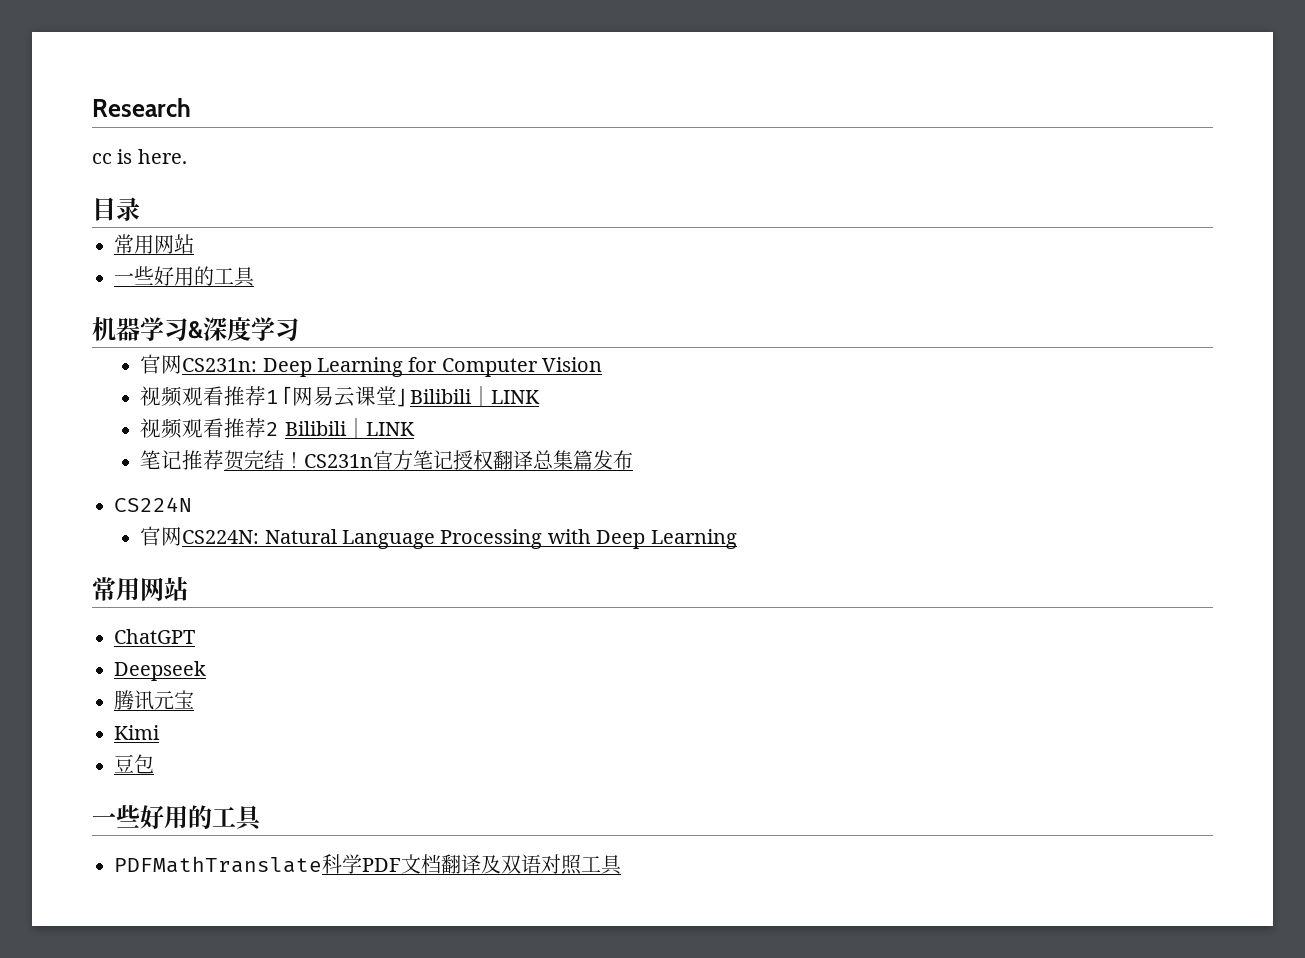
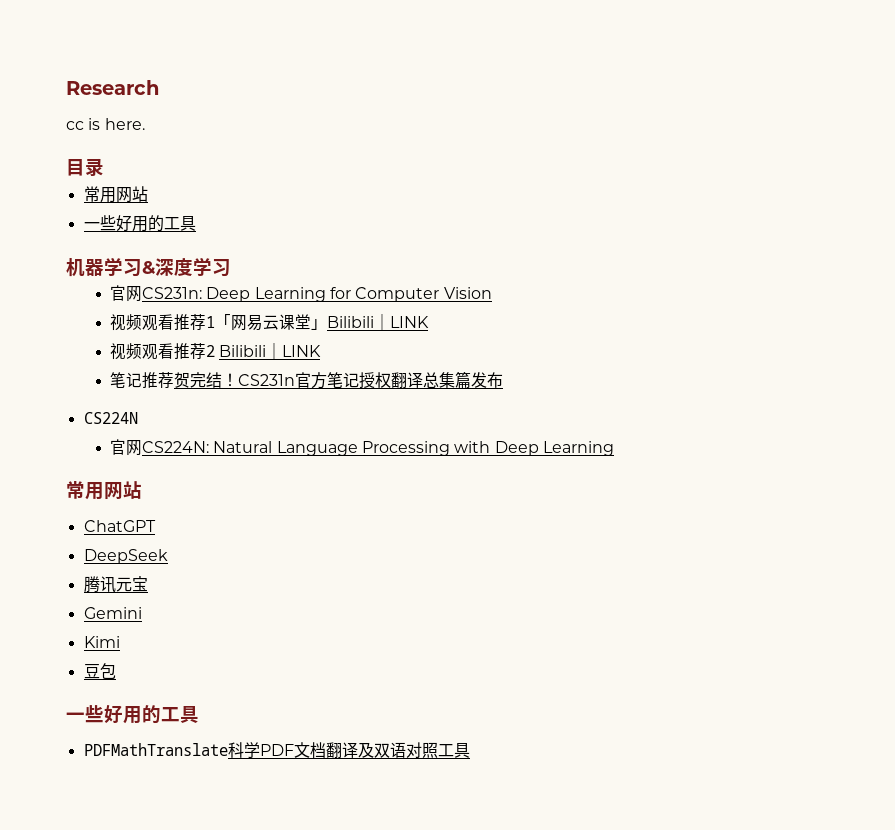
[114,661,206,681] Deepseek -> [83,549,168,564] DeepSeek
(194, 699) none -> [83,607,142,619] // Gemini

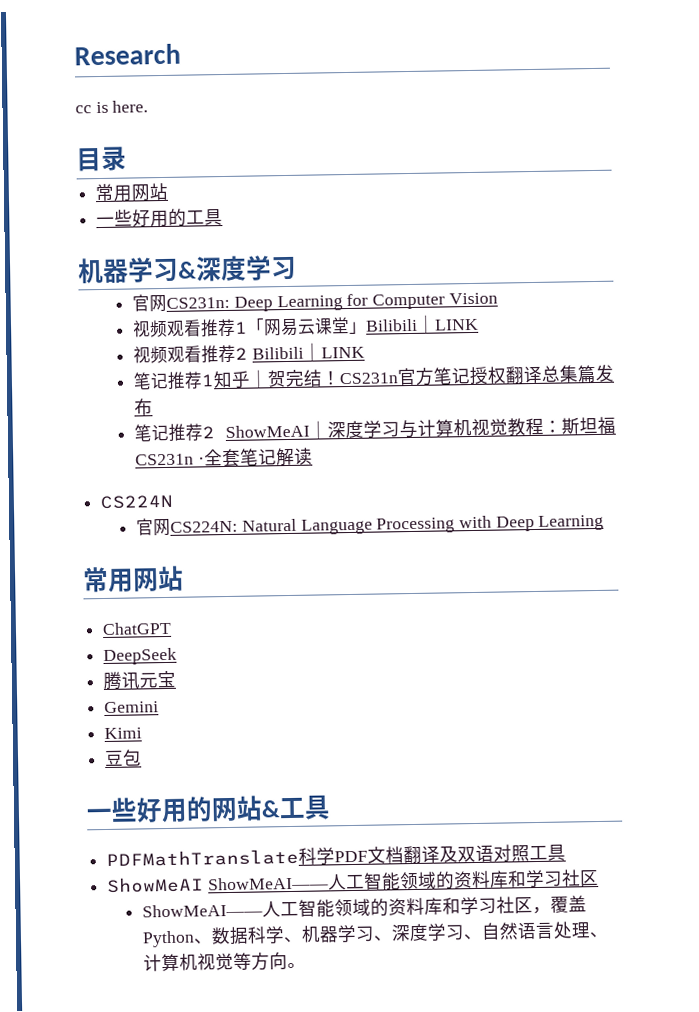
(175, 380) none -> [201,369,270,389] 1知乎｜
(504, 380) none -> [134,416,616,442] [135,447,313,468] // 笔记推荐2 ShowMeAI｜深度学习与计算机视觉教程：斯坦福CS231n ·全套笔记解读
(161, 714) none -> [211,795,281,822] 网站&
(470, 750) none -> [107,869,599,893] [142,895,588,918] [142,921,610,948] [143,952,307,972] // ShowMeAI ShowMeAI——人工智能领域的资料库和学习社区 // ShowMeAI——人工智能领域的资料库和学习社区，覆盖Python、数据科学、机器学习、深度学习、自然语言处理、计算机视觉等方向。

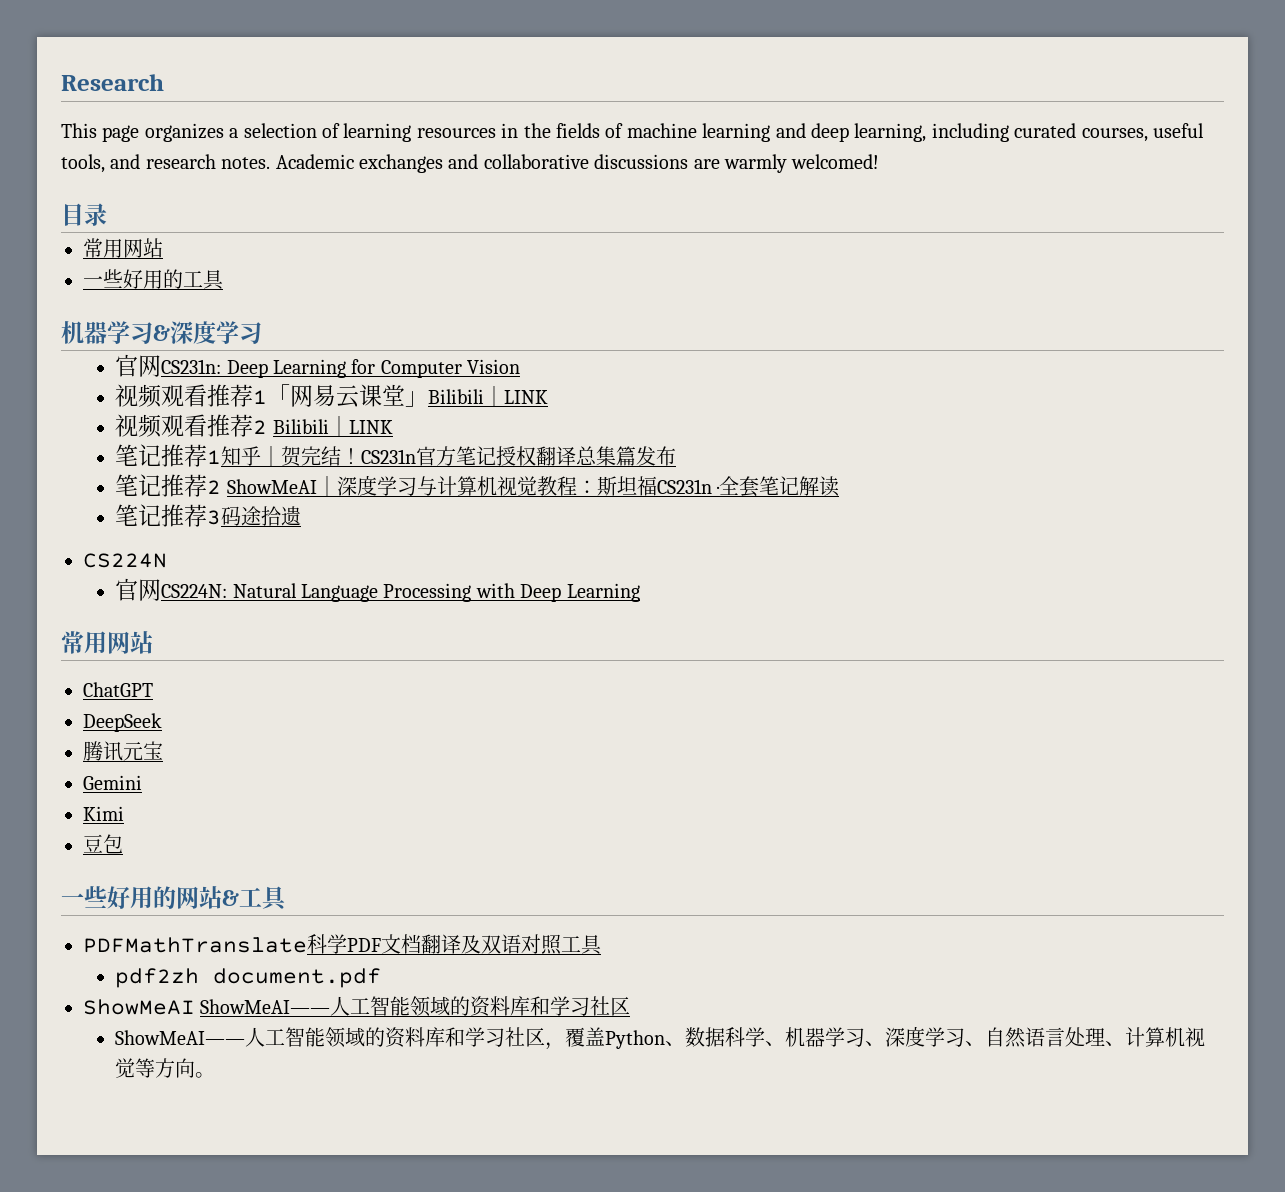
[75,100,149,114] cc is here. -> [61,123,1204,142] [61,154,880,173] This page organizes a selection of learning resources in the fields of machine learning and deep learning, including curated courses, useful tools, and research notes. Academic exchanges and collaborative discussions are warmly welcomed!
(313, 456) none -> [115,504,302,527] // 笔记推荐3码途拾遗
(567, 852) none -> [115,968,382,988] // pdf2zh document.pdf

